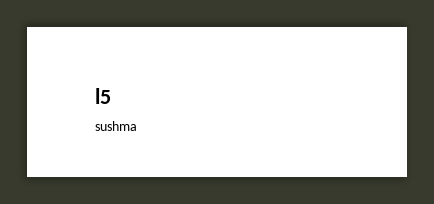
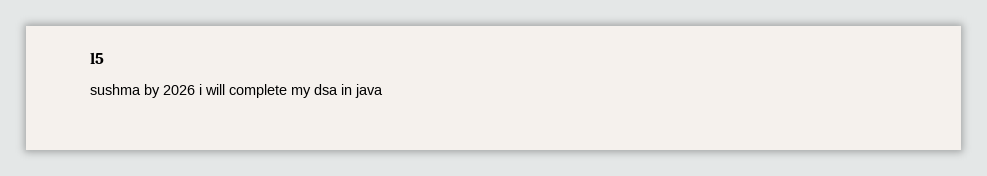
(137, 126) none -> [144,84,383,98] by 2026 i will complete my dsa in java

